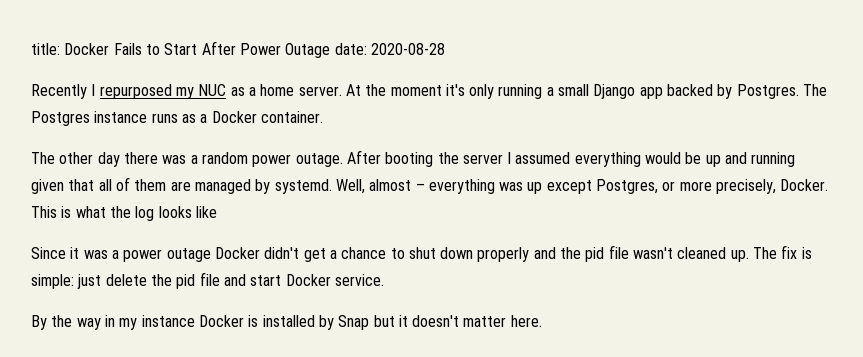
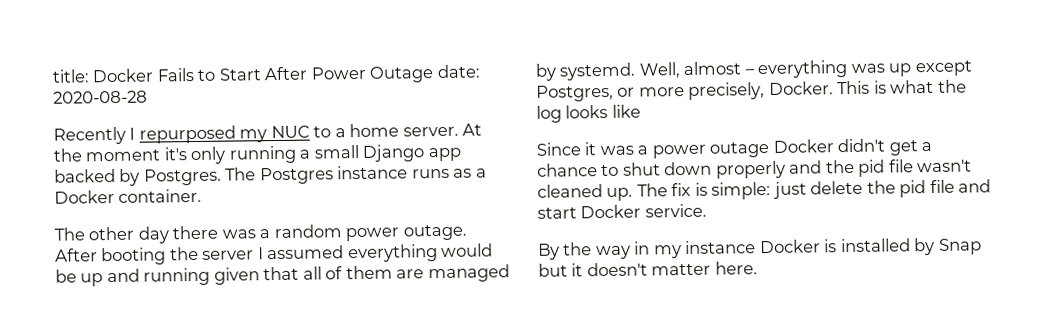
[230,87,245,96] as -> [313,126,332,138] to

